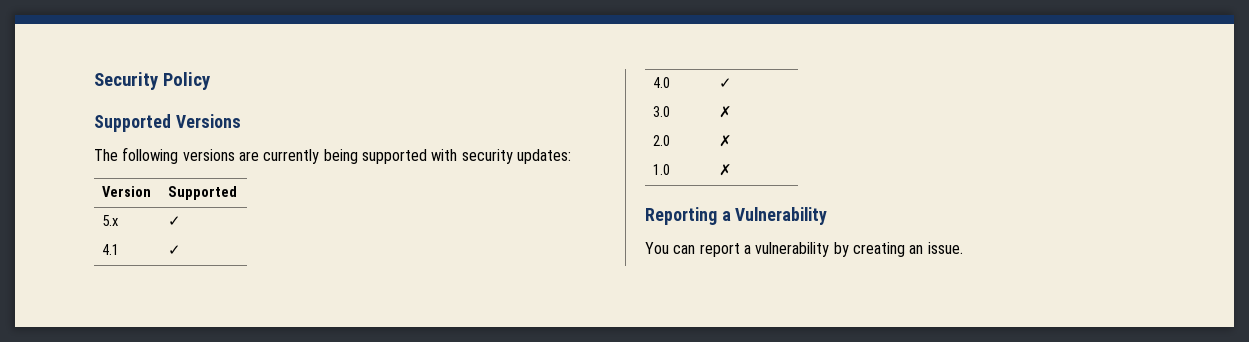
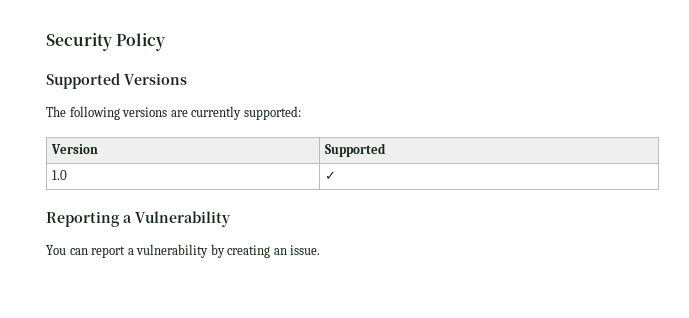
[323,149,571,164] being supported with security updates: -> [243,106,301,120] supported:
[102,215,119,226] [168,216,182,226] [102,244,120,255] [168,245,182,255] [653,77,671,88] [719,78,733,88] [653,106,671,117] [719,106,733,118] [653,135,671,146] [719,135,733,147] [653,164,671,175] [719,164,733,176] 5.x | ✓ // 4.1 | ✓ // 4.0 | ✓ // 3.0 | ✗ // 2.0 | ✗ // 1.0 | ✗ -> [52,170,68,180] [325,171,337,180] 1.0 | ✓

